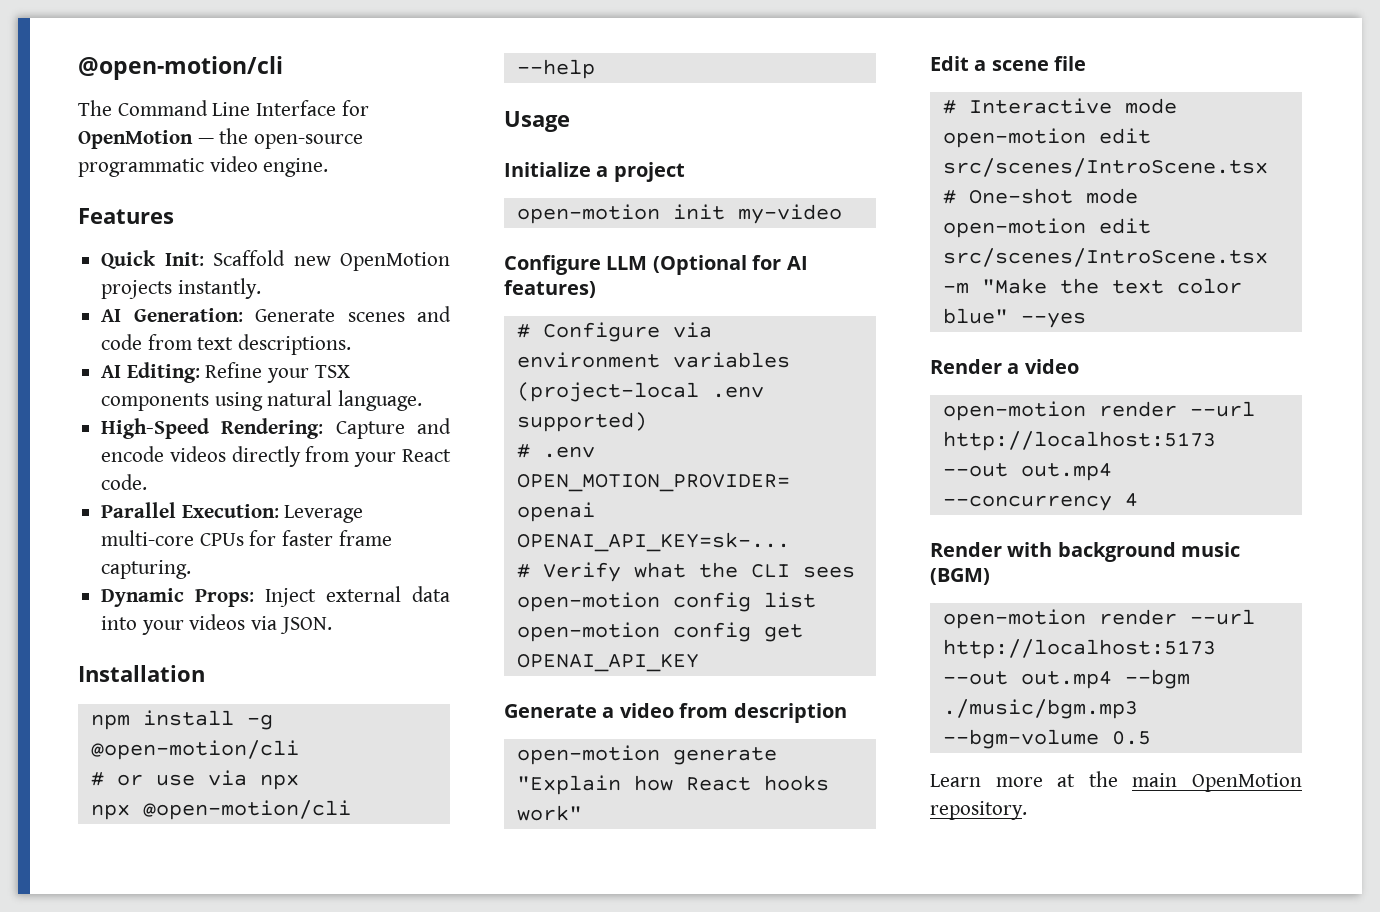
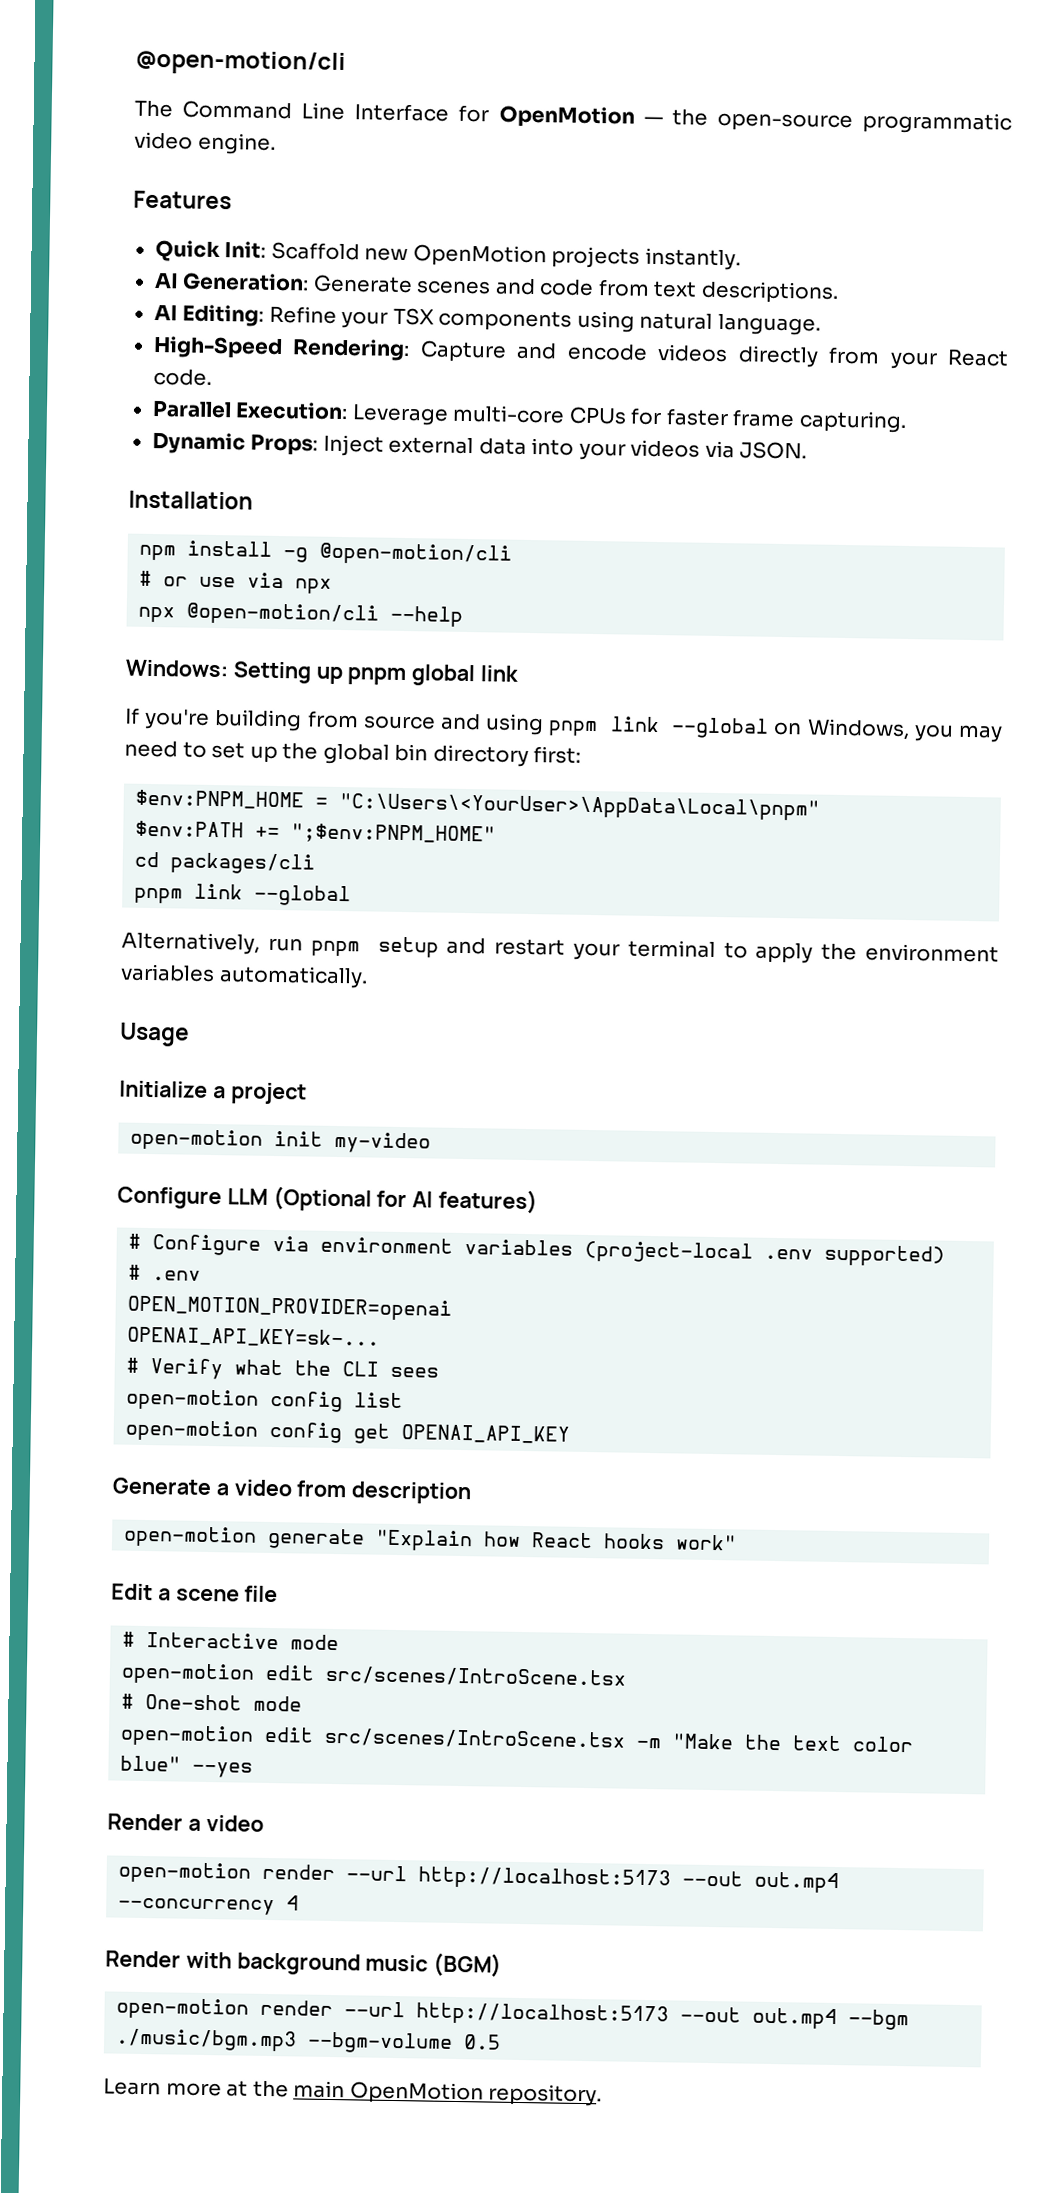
(595, 69) none -> [125,659,519,687] [124,707,1004,743] [124,740,582,767] [135,789,821,821] [135,820,497,845] [134,851,316,875] [134,883,352,907] [121,931,999,964] [120,963,368,989] // Windows: Setting up pnpm global link // If you're building from source and using pnpm link --global on Windows, you may need to set up the global bin directory first: // $env:PNPM_HOME = "C:\Users\<YourUser>\AppData\Local\pnpm" // $env:PATH += ";$env:PNPM_HOME" // cd packages/cli // pnpm link --global // Alternatively, run pnpm setup and restart your terminal to apply the environment variables automatically.

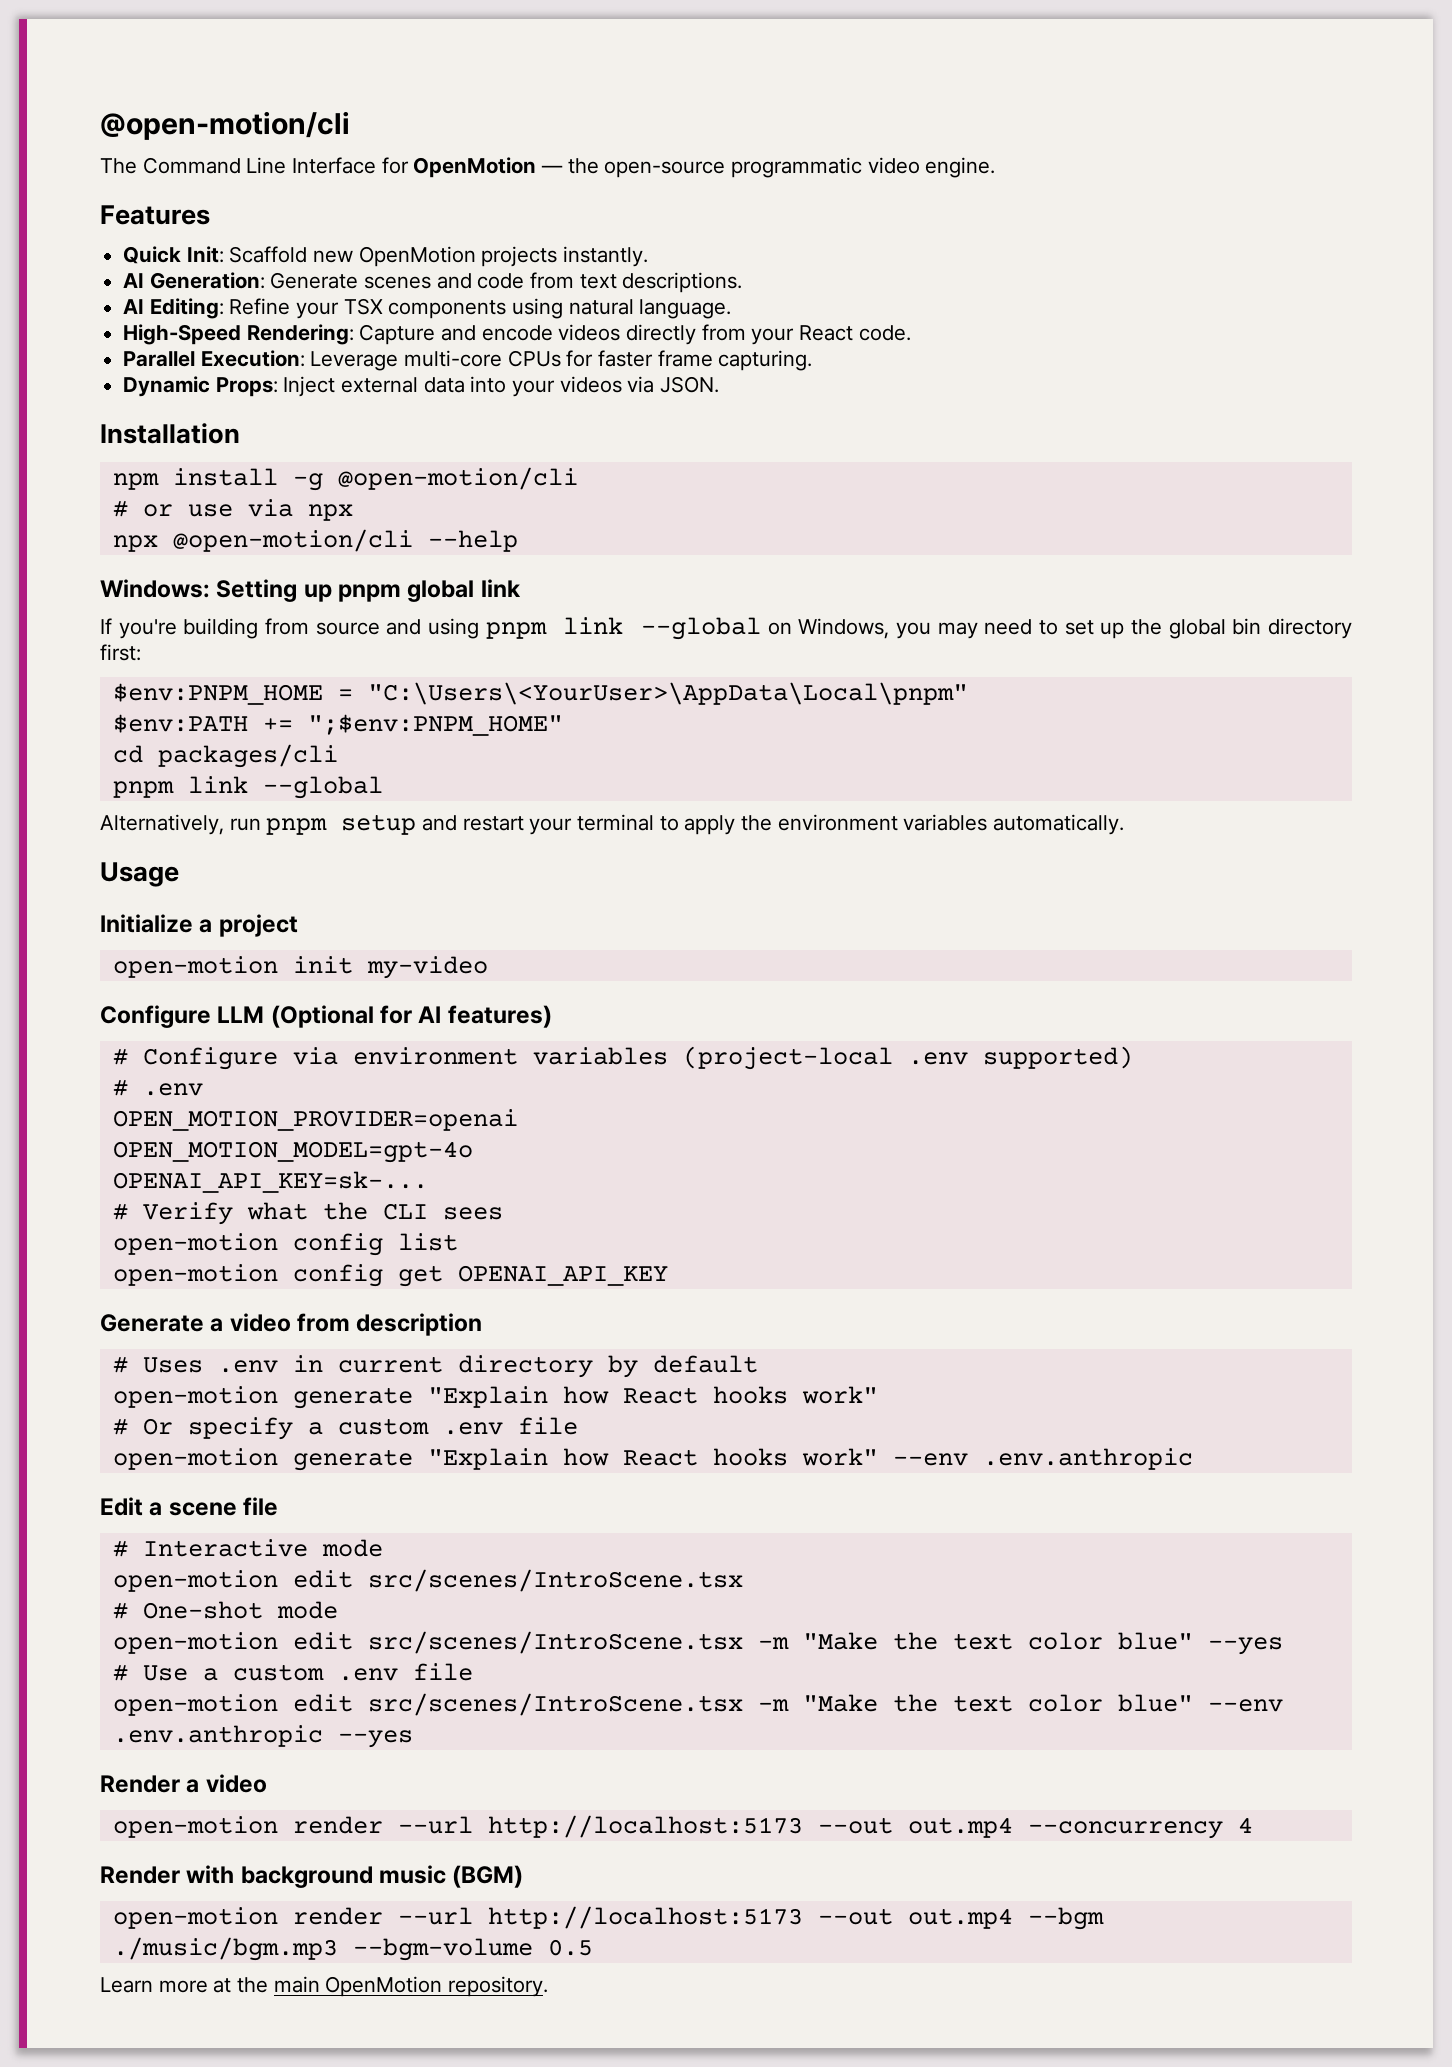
(453, 1308) none -> [112,1141,473,1163] // OPEN_MOTION_MODEL=gpt-4o
[123,1525,738,1552] // open-motion generate "Explain how React hooks work" -> [112,1355,758,1378] [112,1386,878,1409] [112,1417,578,1440] [112,1448,1193,1471] // # Uses .env in current directory by default // open-motion generate "Explain how React hooks work" // # Or specify a custom .env file // open-motion generate "Explain how React hooks work" --env .env.anthropic
(254, 1769) none -> [112,1663,473,1681] [112,1693,1283,1716] [112,1725,413,1748] // # Use a custom .env file // open-motion edit src/scenes/IntroScene.tsx -m "Make the text color blue" --env .env.anthropic --yes

